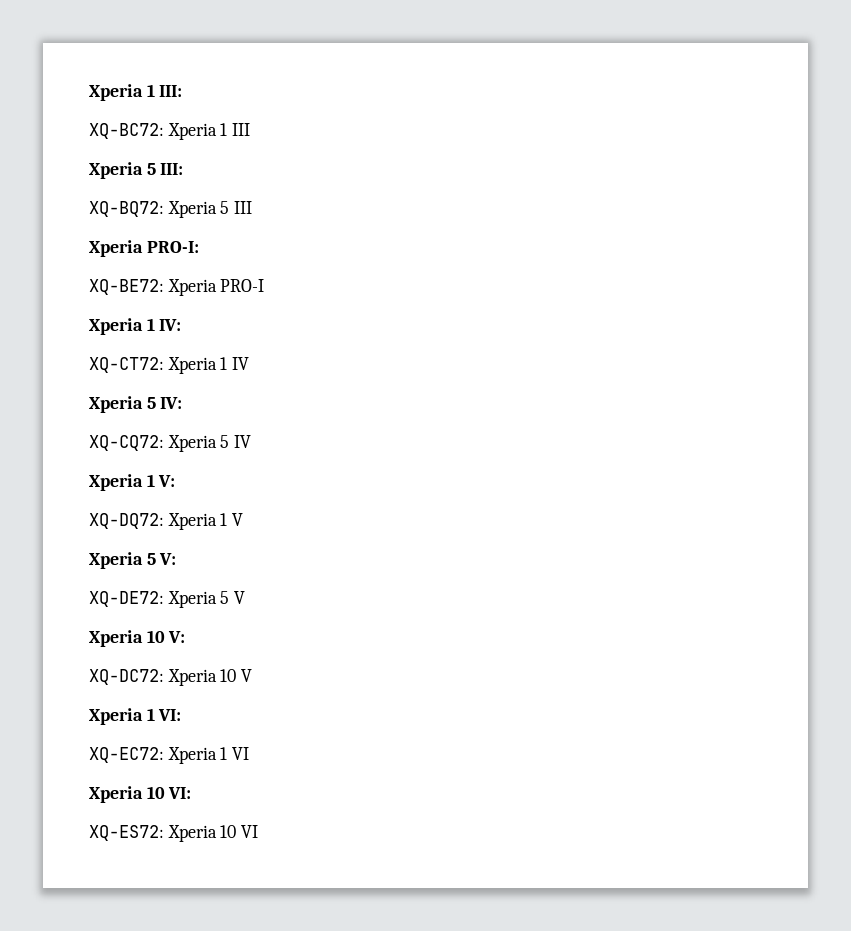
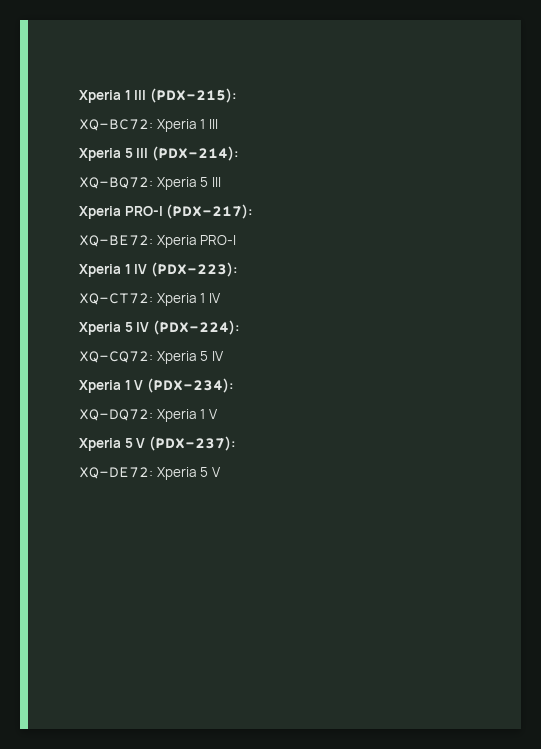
[89,84,183,101] Xperia 1 III: -> [79,88,237,103] Xperia 1 III (PDX-215):
[160,163,184,175] III: -> [136,146,239,161] III (PDX-214):
[146,241,199,253] PRO-I: -> [124,204,254,219] PRO-I (PDX-217):
[159,319,182,331] IV: -> [134,262,238,277] IV (PDX-223):
[160,397,183,409] IV: -> [136,320,240,335] IV (PDX-224):
[158,475,176,487] V: -> [134,378,234,393] V (PDX-234):
[159,553,177,565] V: -> [136,436,236,451] V (PDX-237):
[89,630,186,647] [89,669,253,686] [89,708,182,725] [89,747,250,764] [89,786,192,803] [89,825,259,842] // Xperia 10 V: // XQ-DC72: Xperia 10 V // Xperia 1 VI: // XQ-EC72: Xperia 1 VI // Xperia 10 VI: // XQ-ES72: Xperia 10 VI -> (221, 472) none

